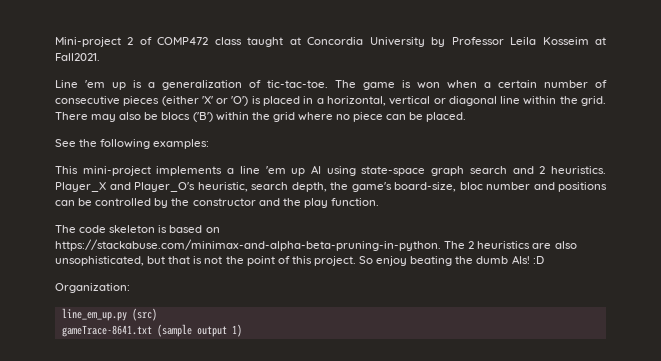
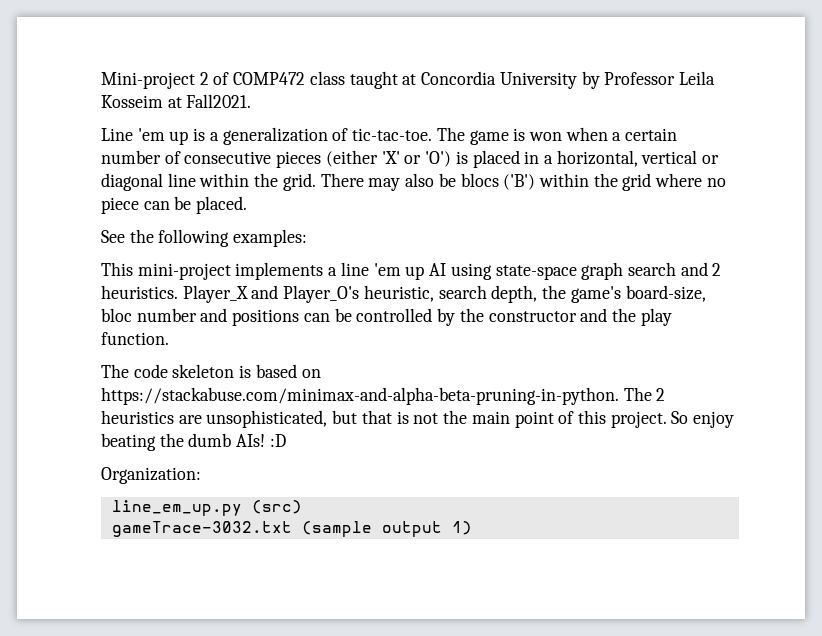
[554,241,577,249] also -> (202, 419) none
(244, 260) none -> [471,411,510,424] main
[61,325,152,337] gameTrace-8641.txt -> [111,521,292,537] gameTrace-3032.txt

